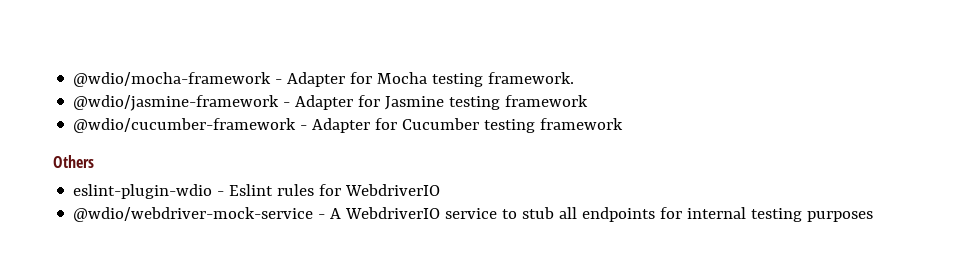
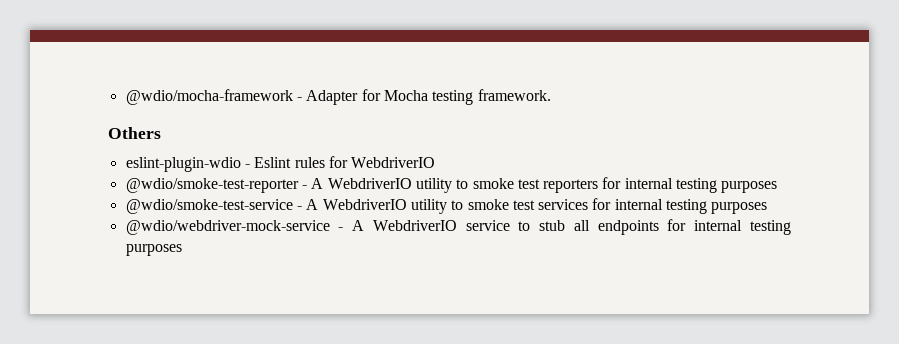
[73,95,589,111] [73,118,624,133] // @wdio/jasmine-framework - Adapter for Jasmine testing framework // @wdio/cucumber-framework - Adapter for Cucumber testing framework -> (551, 95) none
(441, 190) none -> [125,177,778,193] [125,198,768,214] // @wdio/smoke-test-reporter - A WebdriverIO utility to smoke test reporters for internal testing purposes // @wdio/smoke-test-service - A WebdriverIO utility to smoke test services for internal testing purposes

